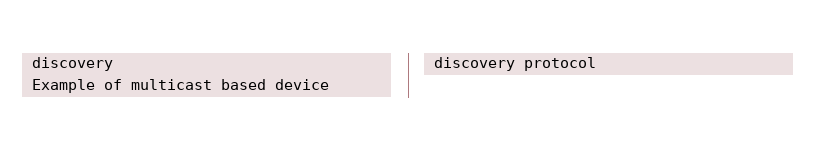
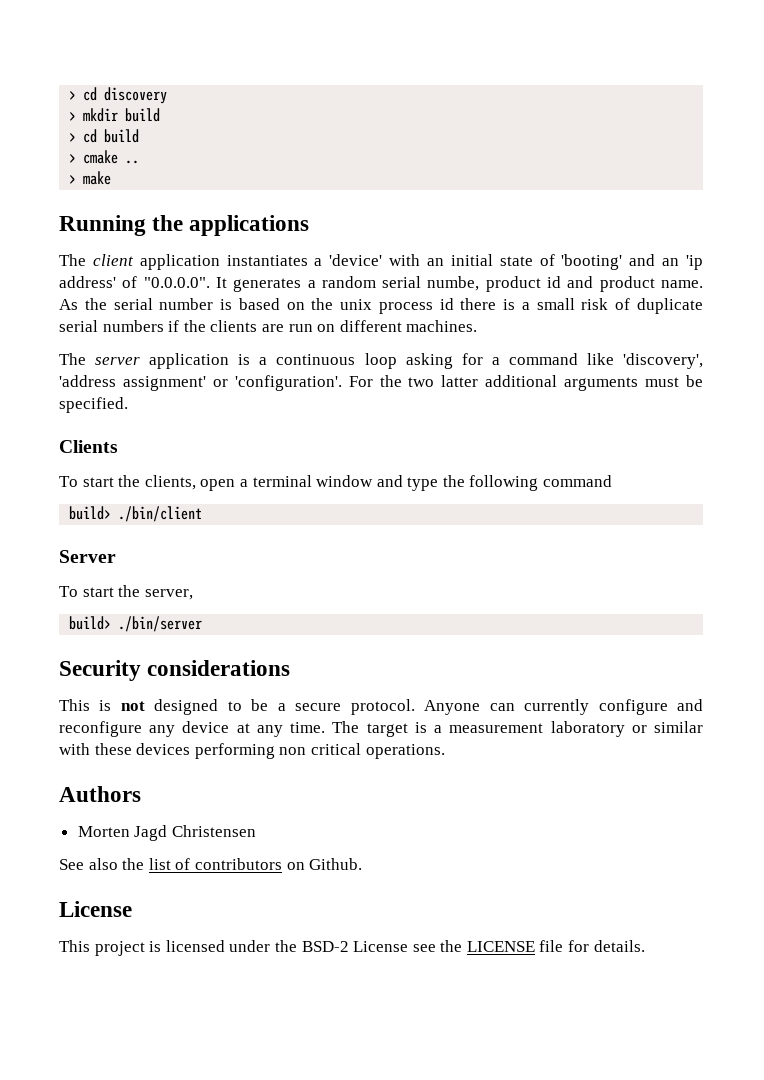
(31, 64) none -> [69,87,98,101] > cd
[31,79,329,93] [433,57,596,71] Example of multicast based device discovery protocol -> [69,108,161,122] [69,129,140,143] [69,150,140,164] [69,171,112,185] [59,215,310,236] [59,254,703,270] [59,276,703,292] [59,298,703,314] [59,320,478,332] [59,353,703,369] [59,375,704,391] [59,397,128,413] [59,440,118,453] [59,475,613,491] [69,506,203,522] [59,550,116,563] [59,585,193,600] [69,616,203,632] [59,660,291,681] [59,699,703,715] [59,721,703,737] [59,743,445,759] [59,786,141,802] [77,825,256,841] [59,858,363,870] [59,901,132,917] [59,940,645,956] > mkdir build // > cd build // > cmake .. // > make // Running the applications // The client application instantiates a 'device' with an initial state of 'booting' and an 'ip address' of "0.0.0.0". It generates a random serial numbe, product id and product name. As the serial number is based on the unix process id there is a small risk of duplicate serial numbers if the clients are run on different machines. // The server application is a continuous loop asking for a command like 'discovery', 'address assignment' or 'configuration'. For the two latter additional arguments must be specified. // Clients // To start the clients, open a terminal window and type the following command // build> ./bin/client // Server // To start the server, // build> ./bin/server // Security considerations // This is not designed to be a secure protocol. Anyone can currently configure and reconfigure any device at any time. The target is a measurement laboratory or similar with these devices performing non critical operations. // Authors // Morten Jagd Christensen // See also the list of contributors on Github. // License // This project is licensed under the BSD-2 License see the LICENSE file for details.

